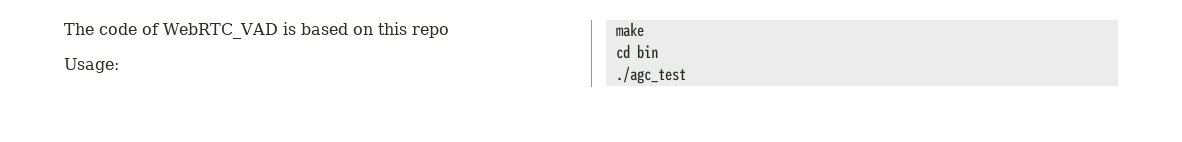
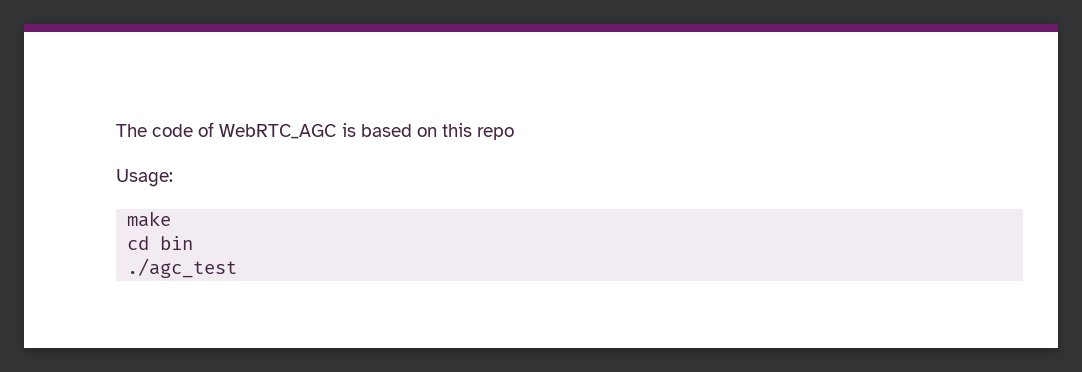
[163,23,278,39] WebRTC_VAD -> [219,124,337,139] WebRTC_AGC

